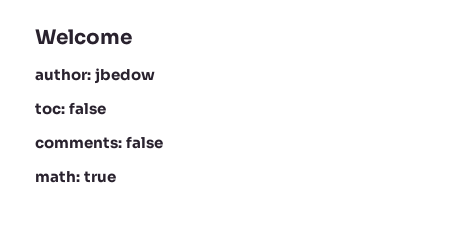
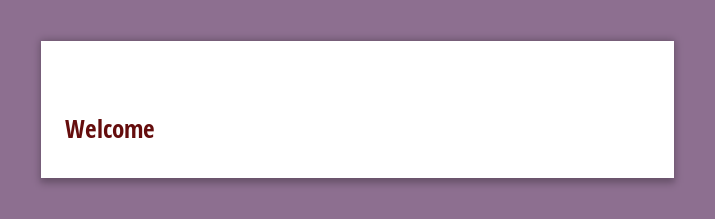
[35,68,156,84] [35,102,107,115] [35,136,164,149] [35,171,117,183] // author: jbedow // toc: false // comments: false // math: true -> (155, 128) none

